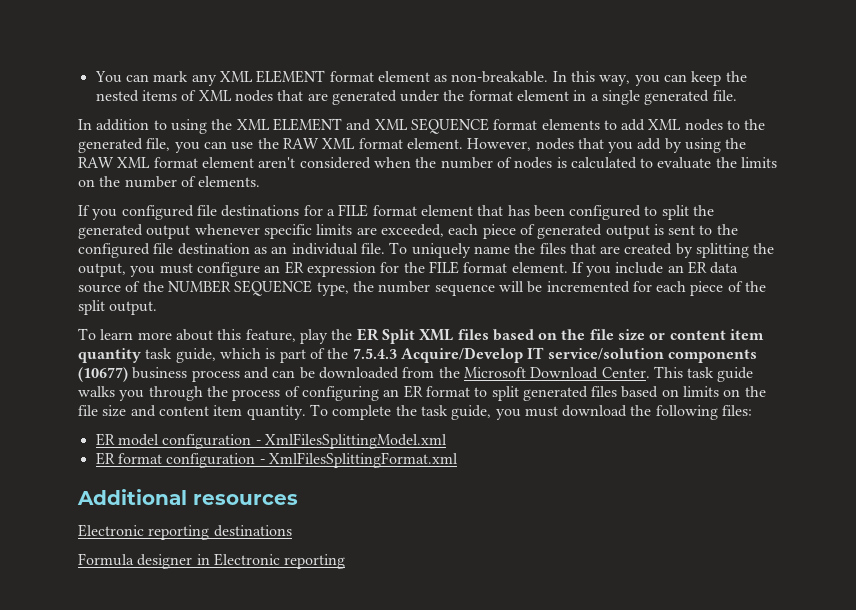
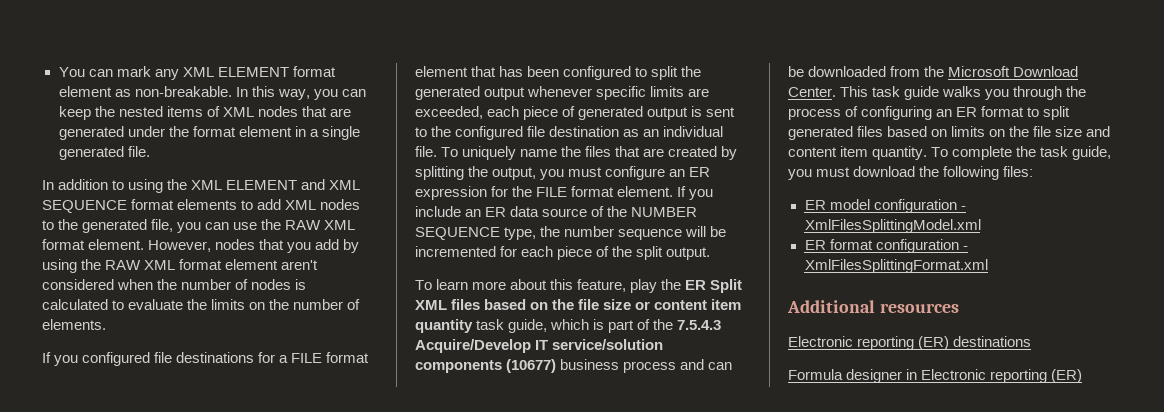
(210, 532) none -> [918,336,950,350] (ER)
(346, 561) none -> [1051,369,1083,383] (ER)

